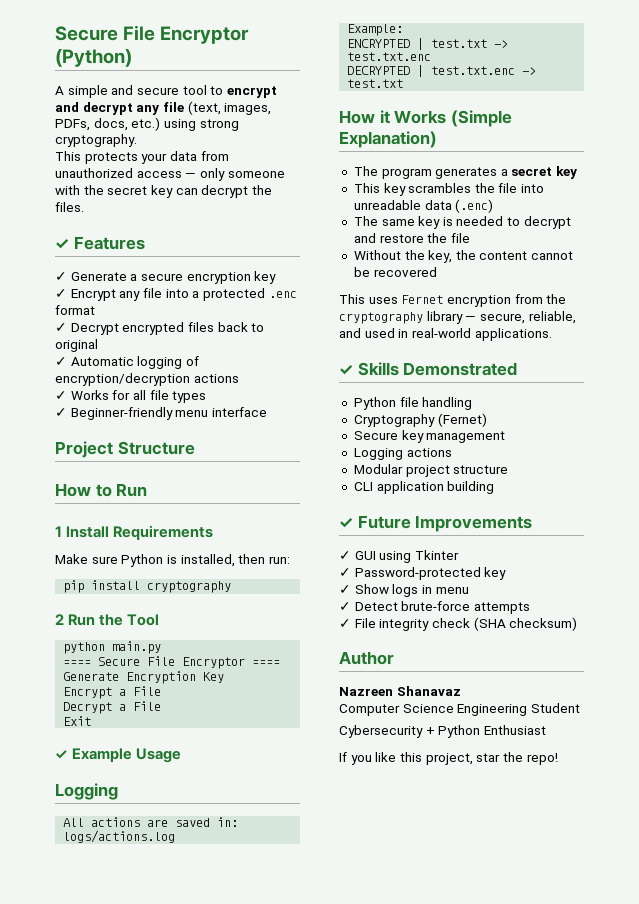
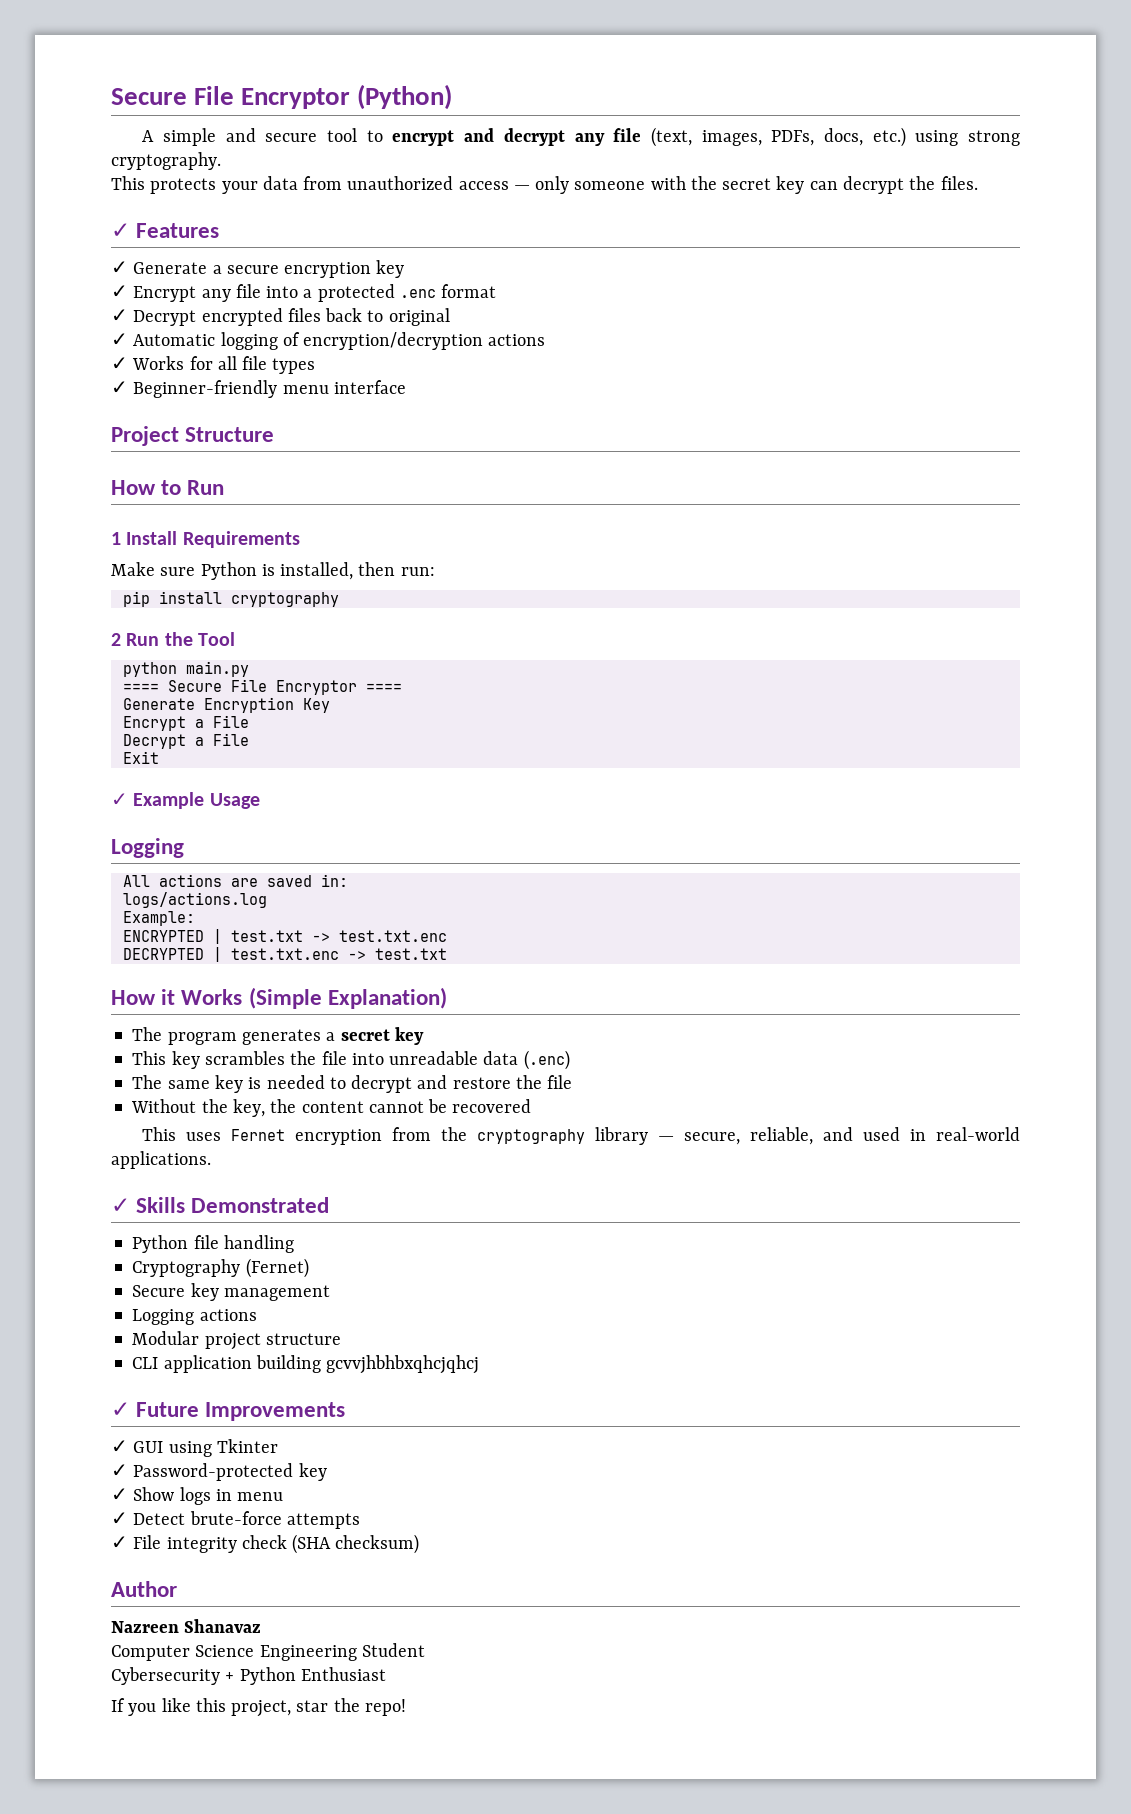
(495, 487) none -> [326,1355,480,1374] gcvvjhbhbxqhcjqhcj

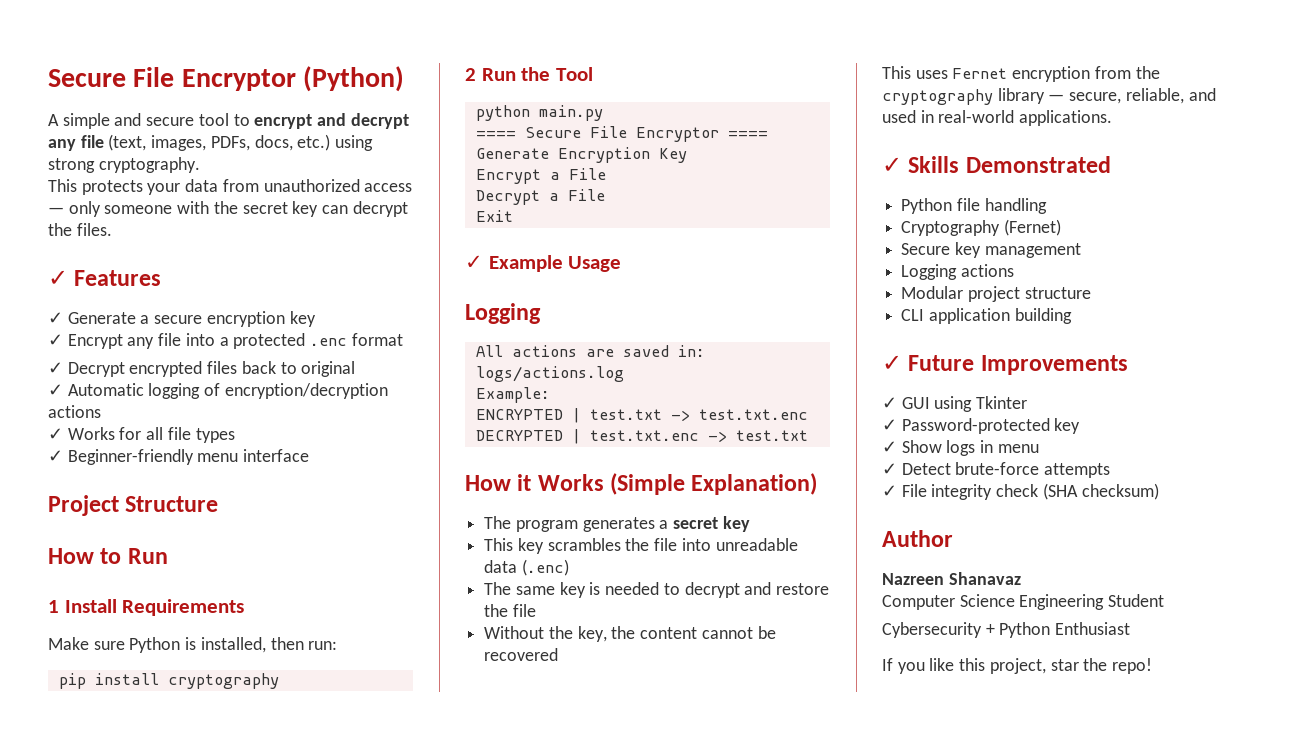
[326,1355,480,1374] gcvvjhbhbxqhcjqhcj -> (1072, 316) none

